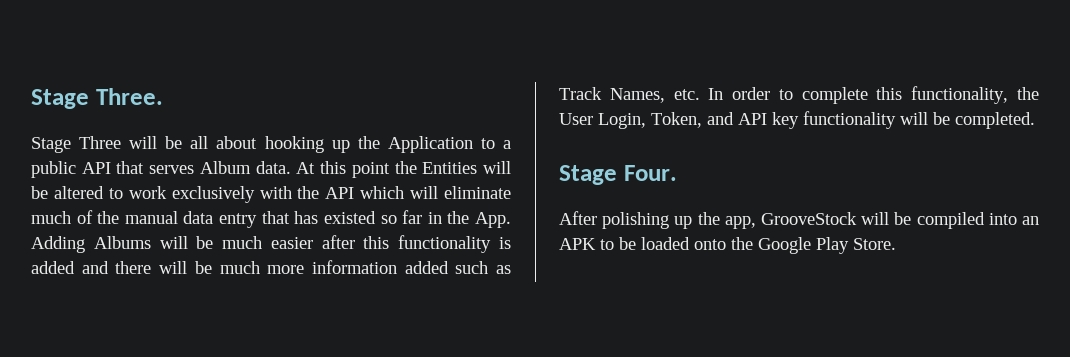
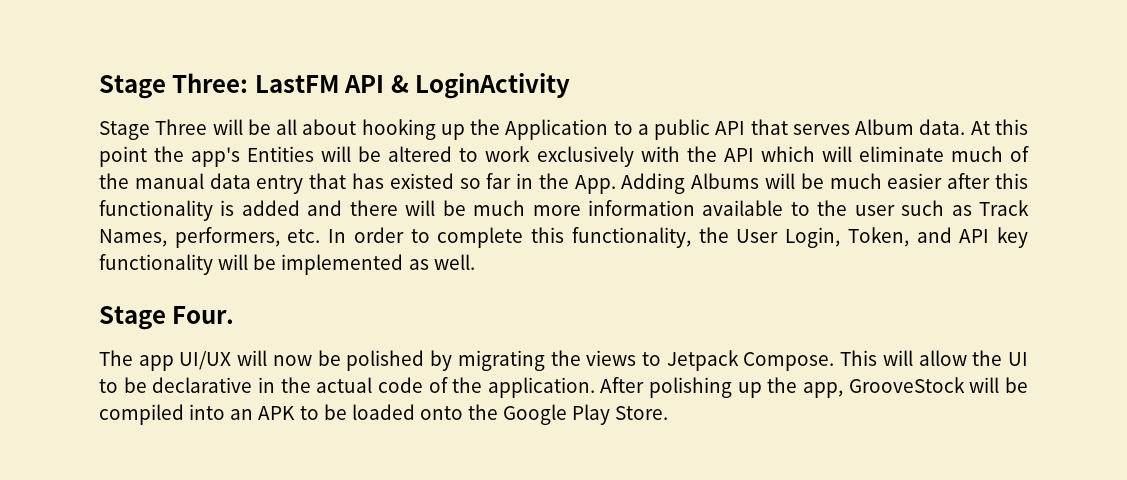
[31,88,163,109] Stage Three. -> [99,73,571,99] Stage Three: LastFM API & LoginActivity
(417, 167) none -> [191,147,241,167] app's
[404,261,449,274] added -> [702,200,895,216] available to the user
(665, 95) none -> [174,227,280,248] performers,
[955,112,1035,129] completed. -> [281,254,475,275] implemented as well.
(677, 173) none -> [99,350,1028,371] [99,377,595,398] The app UI/UX will now be polished by migrating the views to Jetpack Compose. This will allow the UI to be declarative in the actual code of the application.

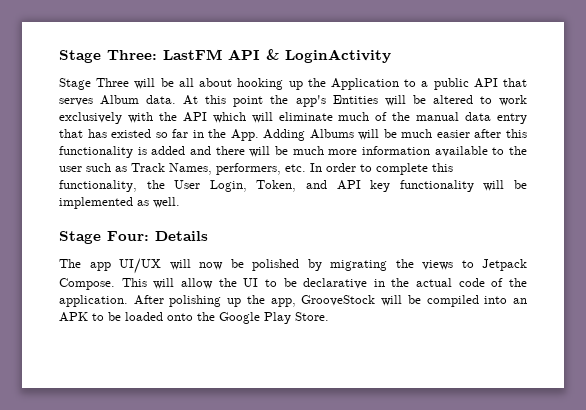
[172,306,235,324] Four. -> [107,231,208,241] Four: Details

